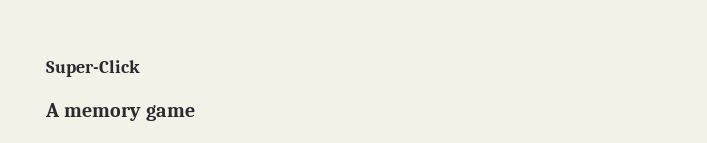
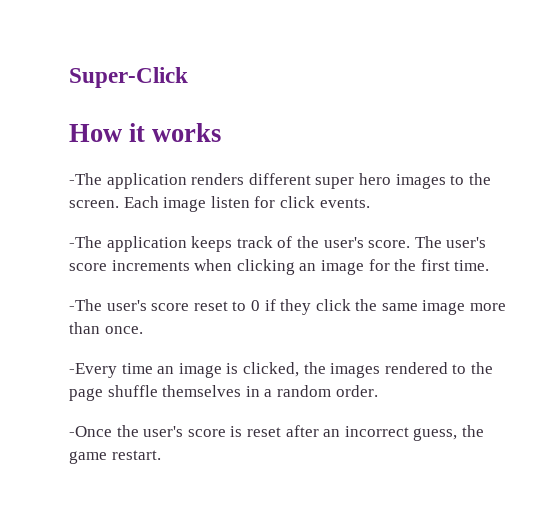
[45,103,195,121] A memory game -> [69,123,222,142] [69,173,491,189] [69,196,370,212] [69,236,487,252] [69,259,490,275] [69,299,507,315] [69,322,143,334] [69,362,493,378] [69,385,378,401] [69,425,484,441] [69,450,161,464] How it works // -The application renders different super hero images to the screen. Each image listen for click events. // -The application keeps track of the user's score. The user's score increments when clicking an image for the first time. // -The user's score reset to 0 if they click the same image more than once. // -Every time an image is clicked, the images rendered to the page shuffle themselves in a random order. // -Once the user's score is reset after an incorrect guess, the game restart.

